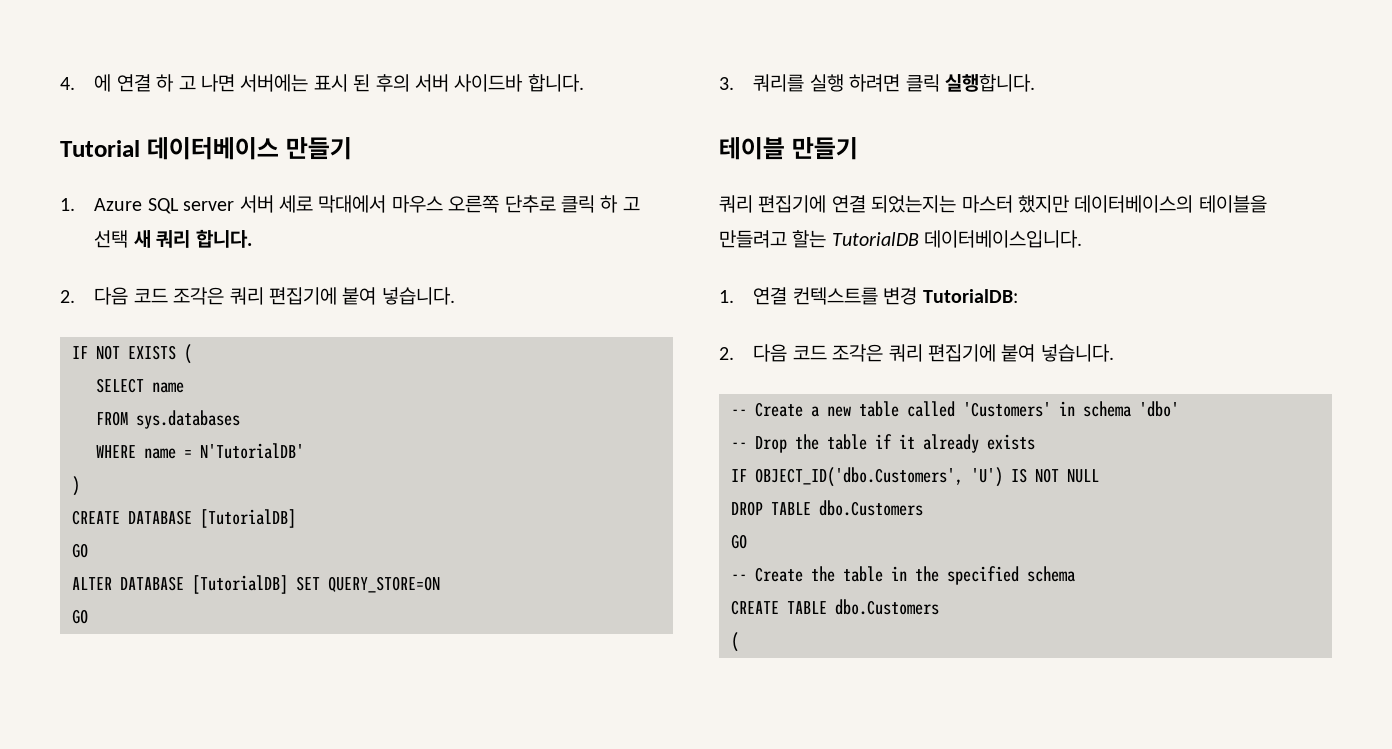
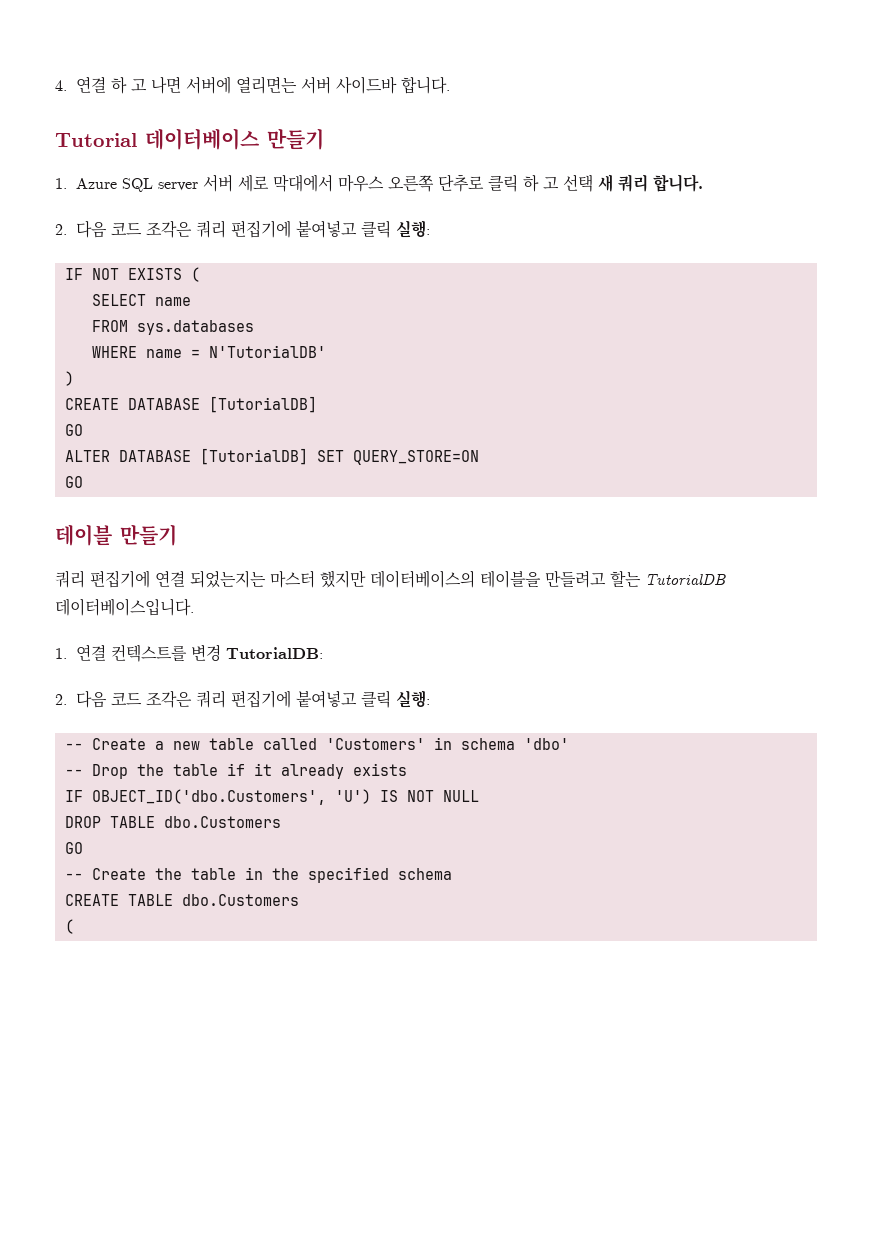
[94,74,112,92] 에 -> (67, 85) none
[240,74,410,92] 서버에는 표시 된 후의 -> [186,76,298,94] 서버에 열리면는
[342,287,455,305] 붙여 넣습니다. -> [296,220,431,238] 붙여넣고 클릭 실행:
[719,74,1035,92] // 3. 쿼리를 실행 하려면 클릭 실행합니다. -> (83, 482) none
[1001,344,1114,362] 붙여 넣습니다. -> [296,690,431,708] 붙여넣고 클릭 실행:

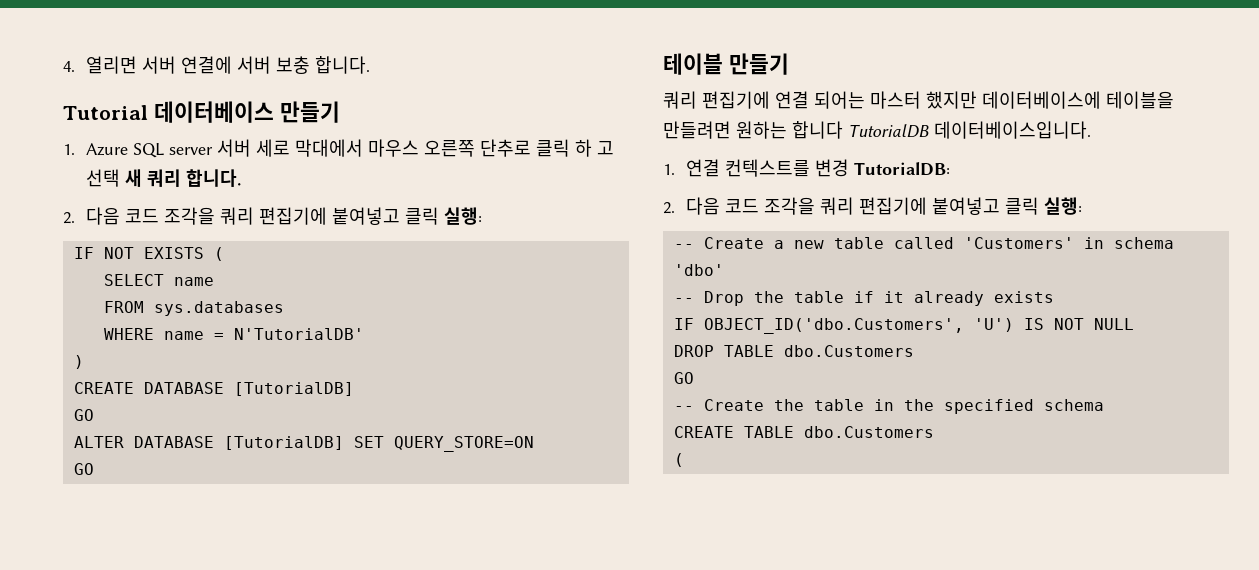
[76,76,398,94] 연결 하 고 나면 서버에 열리면는 서버 사이드바 -> [85,56,310,74] 열리면 서버 연결에 서버 보충
[146,220,193,238] 조각은 -> [163,207,215,225] 조각을
[190,570,266,588] 되었는지는 -> [814,91,865,109] 되어는
[370,570,641,588] 데이터베이스의 테이블을 만들려고 할는 -> [982,91,1174,109] [663,121,843,139] 데이터베이스에 테이블을 만들려면 원하는 합니다
[146,690,193,708] 조각은 -> [763,197,815,215] 조각을

